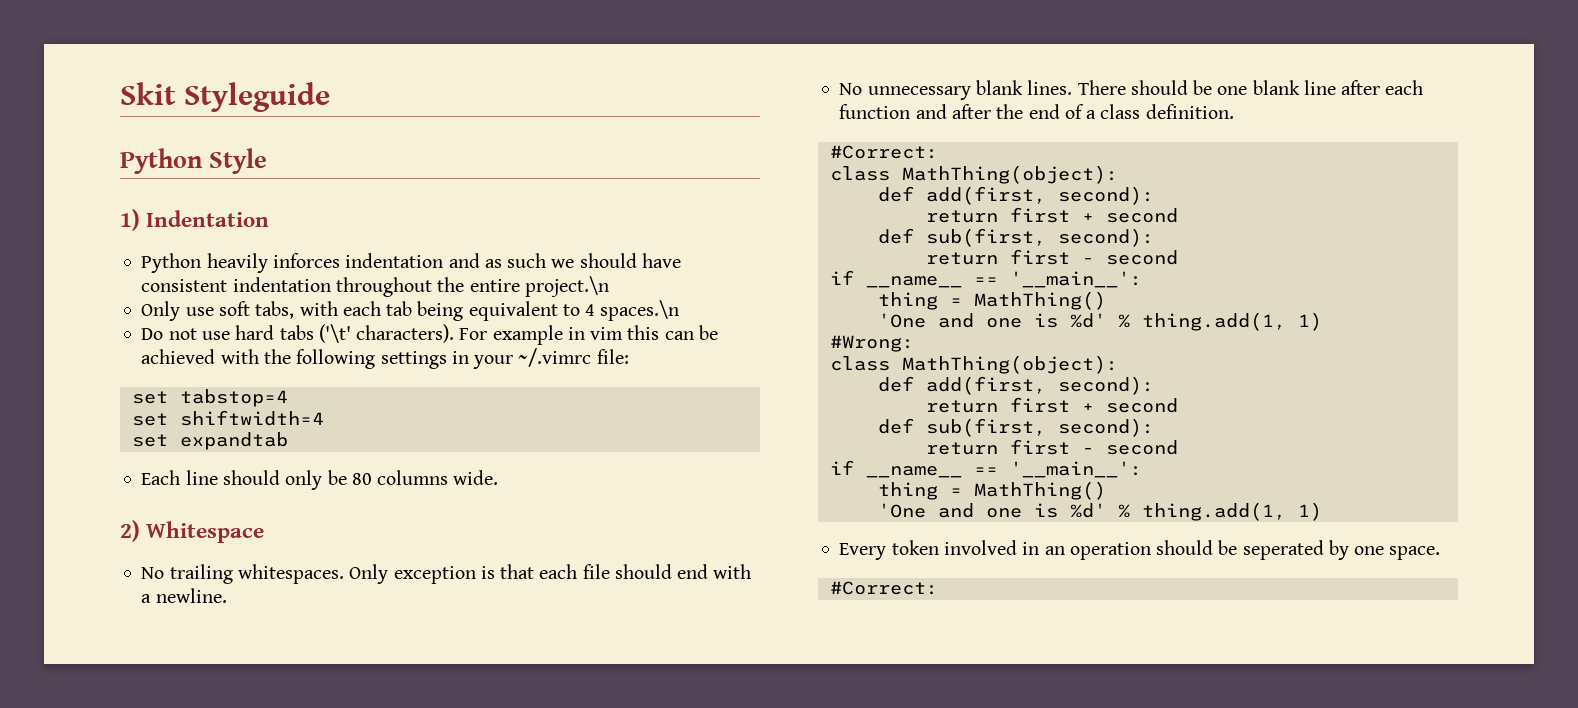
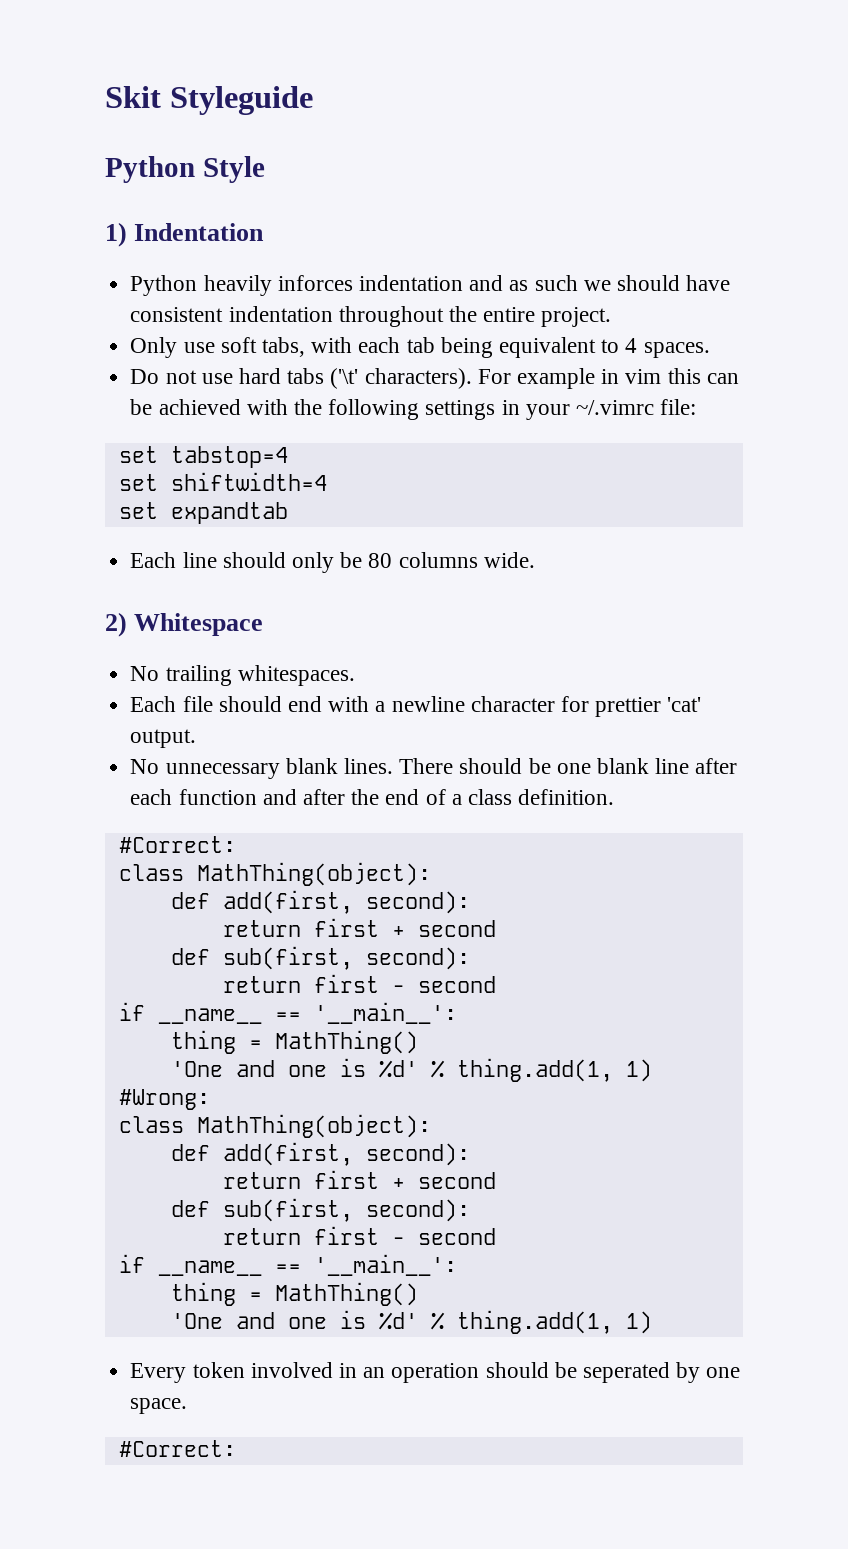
[524,276,609,297] project.\n -> [541,307,612,327] project.
[600,300,680,321] spaces.\n -> [643,342,710,358] spaces.
[349,564,578,584] Only exception is that each -> [130,696,177,712] // Each
[155,588,227,603] newline. -> [391,696,702,717] [130,729,197,748] newline character for prettier 'cat' output.

